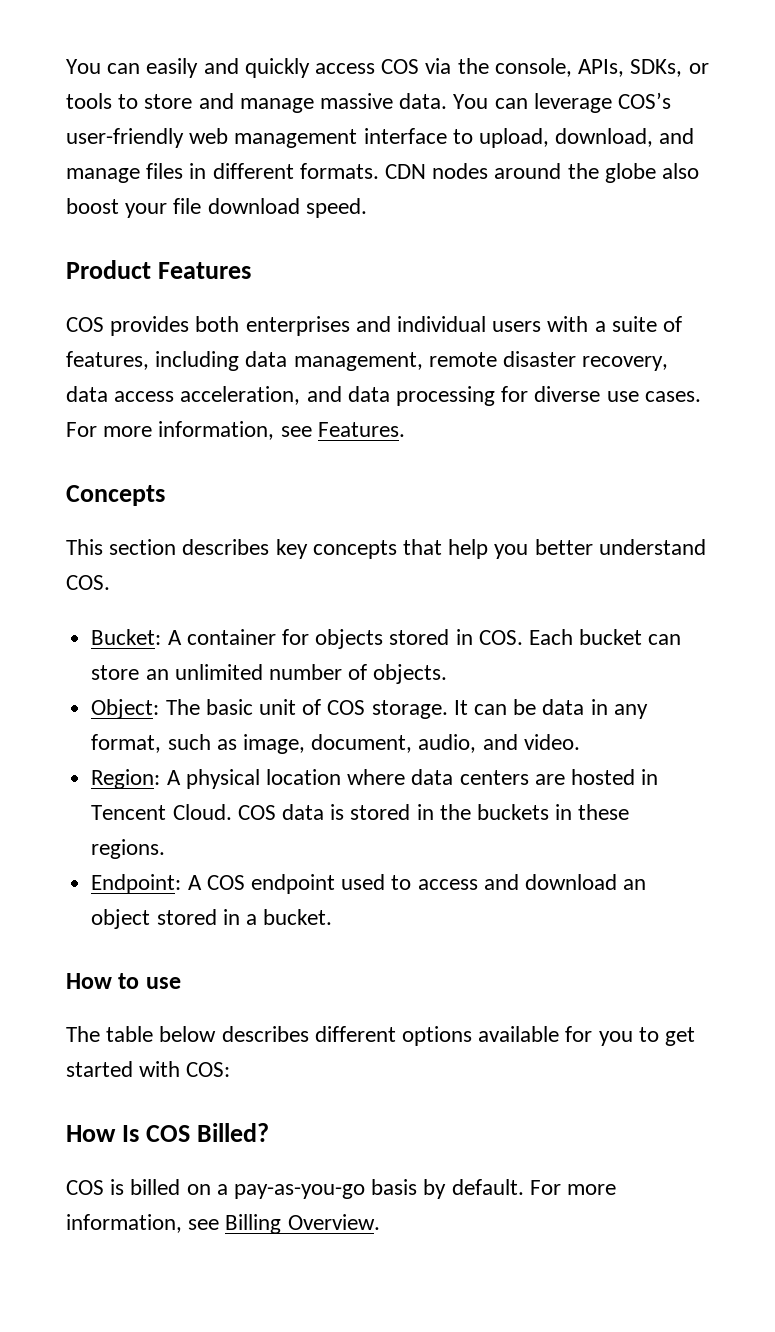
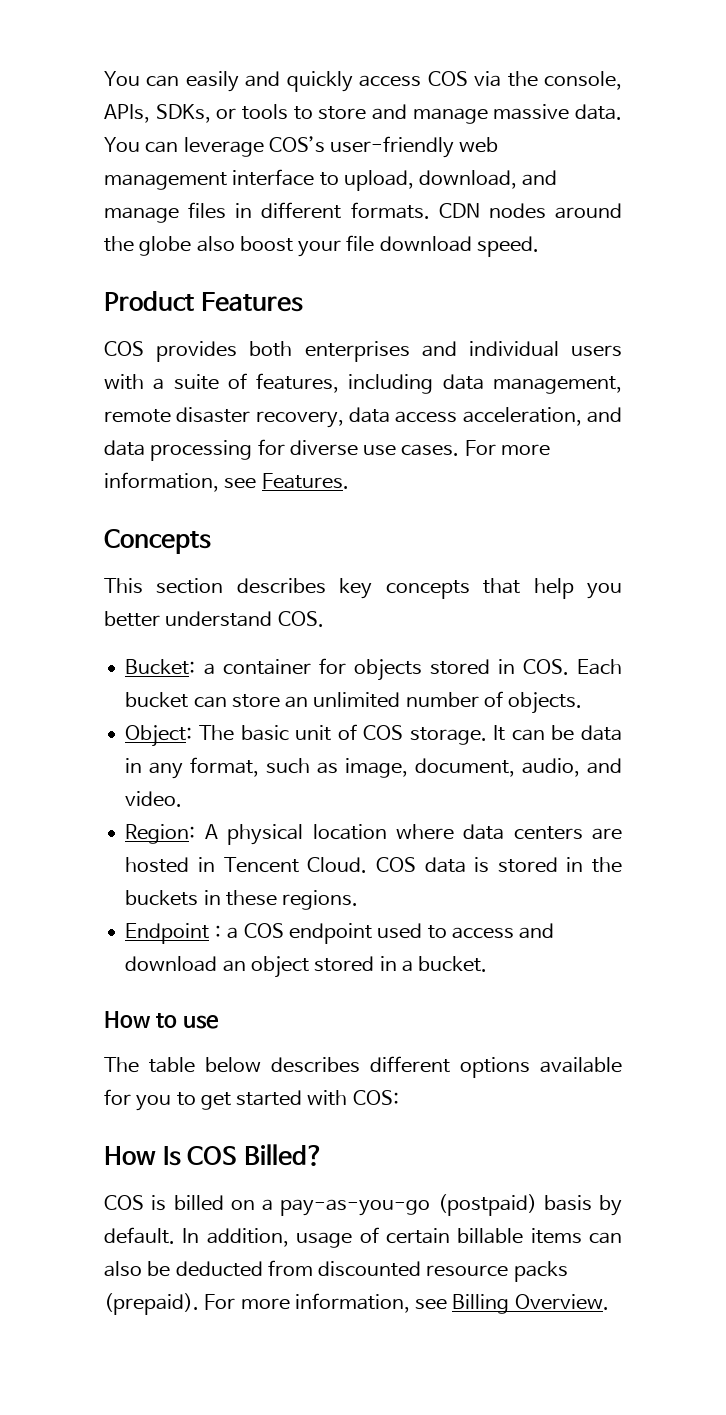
[167,630,182,645] A -> [203,663,215,675] a
[91,874,202,894] Endpoint: A -> [125,923,239,944] Endpoint：a
(366, 1191) none -> [437,1194,537,1216] (postpaid)
(524, 1187) none -> [182,1227,623,1248] [104,1260,568,1282] [104,1293,199,1315] In addition, usage of certain billable items can also be deducted from discounted resource packs (prepaid).

